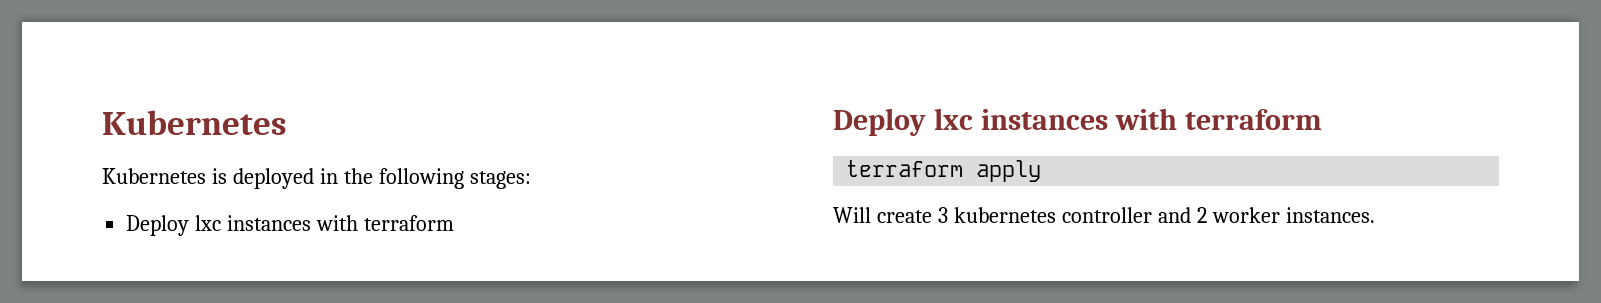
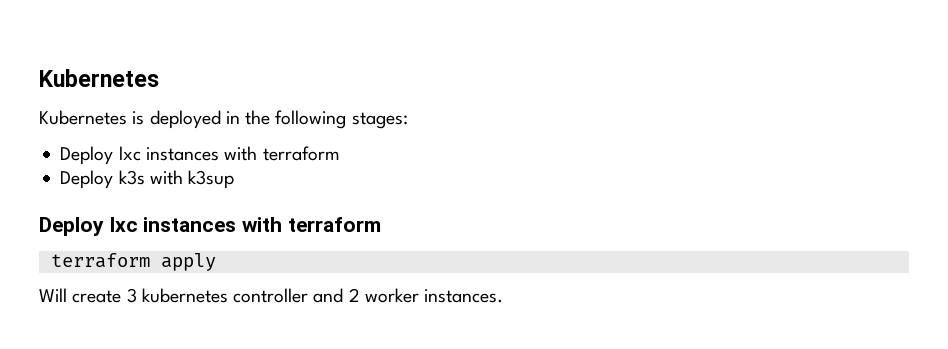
(454, 223) none -> [60,170,235,189] // Deploy k3s with k3sup

